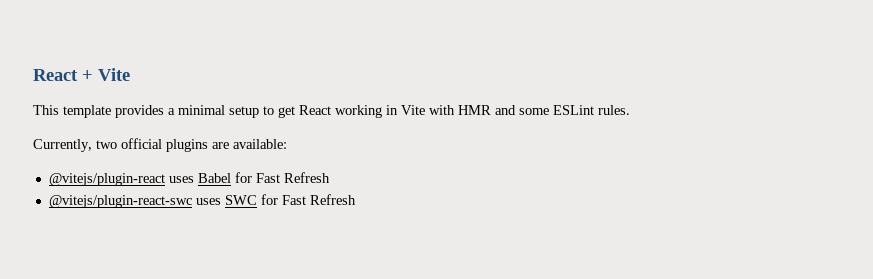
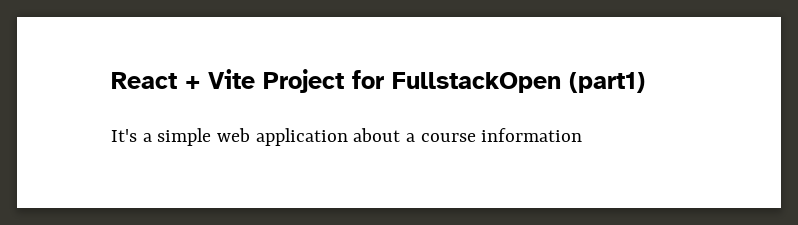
[33,105,630,118] [33,138,287,152] [48,172,330,186] [48,194,356,208] // This template provides a minimal setup to get React working in Vite with HMR and some ESLint rules. // Currently, two official plugins are available: // @vitejs/plugin-react uses Babel for Fast Refresh // @vitejs/plugin-react-swc uses SWC for Fast Refresh -> [263,69,645,93] [111,128,583,146] Project for FullstackOpen (part1) // It's a simple web application about a course information

